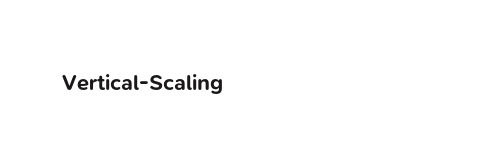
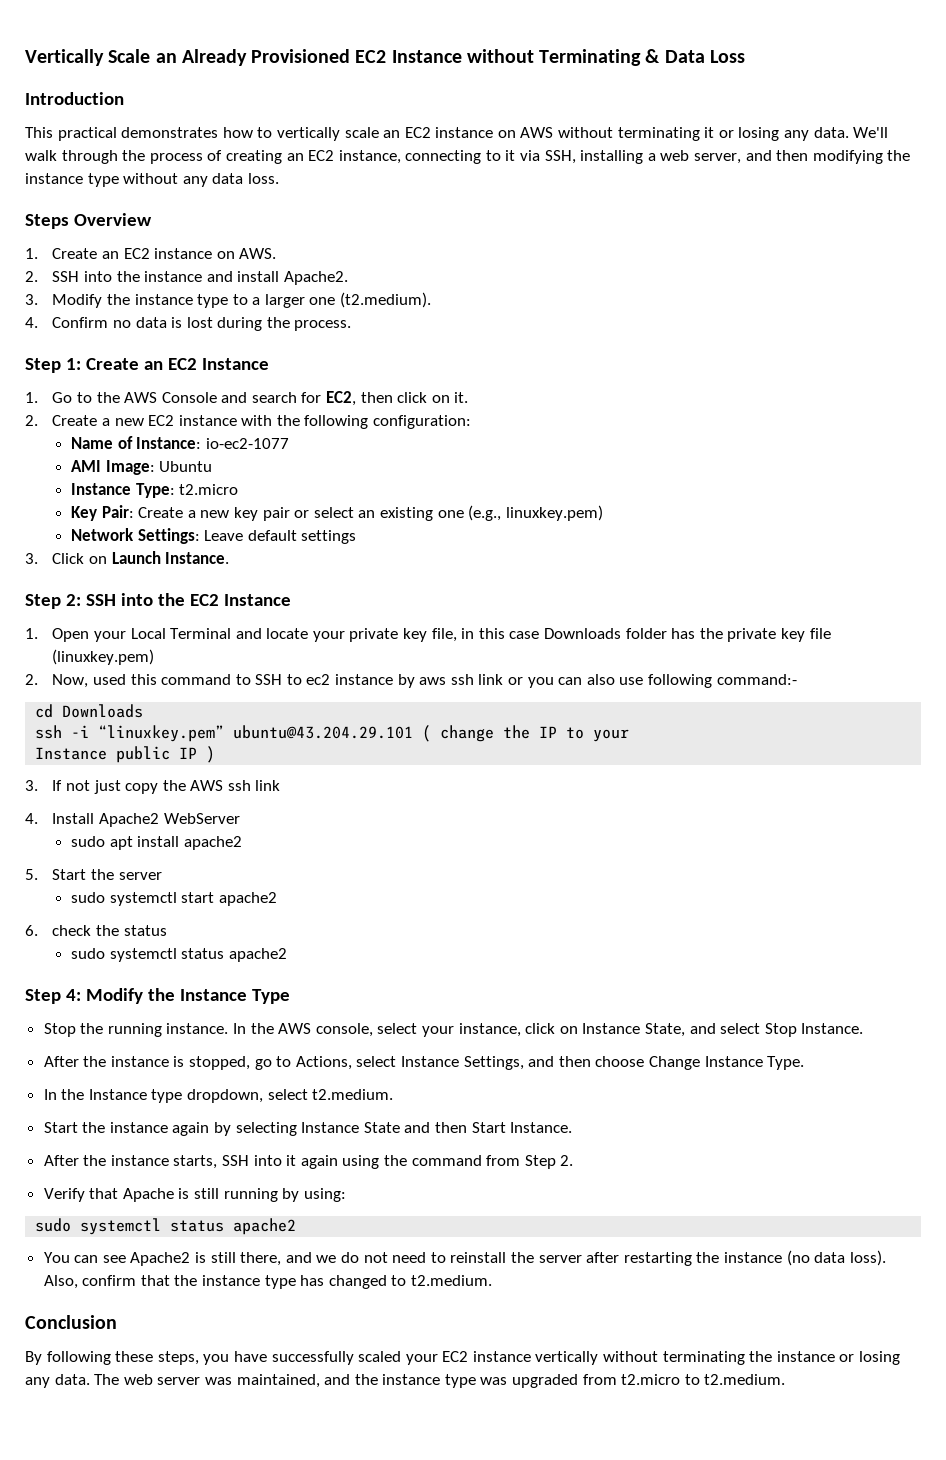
[62,74,223,94] Vertical-Scaling -> [25,49,745,66] [25,92,124,105] [25,127,889,141] [25,150,911,164] [25,173,279,187] [25,213,152,229] [25,248,277,259] [25,271,348,285] [25,292,432,308] [25,317,352,331] [25,358,269,373] [25,391,469,406] [25,415,472,429] [71,436,289,449] [71,460,213,475] [71,483,239,498] [71,505,603,521] [71,528,357,544] [25,551,230,564] [25,593,291,609] [25,628,831,642] [52,649,155,665] [25,674,797,688] [35,704,144,718] [35,725,630,742] [35,746,216,763] [25,780,281,794] [25,813,240,827] [71,836,242,850] [25,869,162,880] [71,892,277,906] [25,925,167,936] [71,948,287,962] [25,988,290,1004] [43,1023,864,1037] [43,1056,805,1070] [43,1089,394,1103] [43,1122,573,1136] [43,1155,574,1169] [43,1188,346,1202] [35,1218,297,1235] [43,1250,886,1266] [43,1275,493,1289] [25,1315,117,1329] [25,1351,901,1365] [25,1374,786,1388] Vertically Scale an Already Provisioned EC2 Instance without Terminating & Data Loss // Introduction // This practical demonstrates how to vertically scale an EC2 instance on AWS without terminating it or losing any data. We'll walk through the process of creating an EC2 instance, connecting to it via SSH, installing a web server, and then modifying the instance type without any data loss. // Steps Overview // 1. Create an EC2 instance on AWS. // 2. SSH into the instance and install Apache2. // 3. Modify the instance type to a larger one (t2.medium). // 4. Confirm no data is lost during the process. // Step 1: Create an EC2 Instance // 1. Go to the AWS Console and search for EC2, then click on it. // 2. Create a new EC2 instance with the following configuration: // Name of Instance: io-ec2-1077 // AMI Image: Ubuntu // Instance Type: t2.micro // Key Pair: Create a new key pair or select an existing one (e.g., linuxkey.pem) // Network Settings: Leave default settings // 3. Click on Launch Instance. // Step 2: SSH into the EC2 Instance // 1. Open your Local Terminal and locate your private key file, in this case Downloads folder has the private key file (linuxkey.pem) // 2. Now, used this command to SSH to ec2 instance by aws ssh link or you can also use following command:- // cd Downloads // ssh -i “linuxkey.pem” ubuntu@43.204.29.101 ( change the IP to your // Instance public IP ) // 3. If not just copy the AWS ssh link // 4. Install Apache2 WebServer // sudo apt install apache2 // 5. Start the server // sudo systemctl start apache2 // 6. check the status // sudo systemctl status apache2 // Step 4: Modify the Instance Type // Stop the running instance. In the AWS console, select your instance, click on Instance State, and select Stop Instance. // After the instance is stopped, go to Actions, select Instance Settings, and then choose Change Instance Type. // In the Instance type dropdown, select t2.medium. // Start the instance again by selecting Instance State and then Start Instance. // After the instance starts, SSH into it again using the command from Step 2. // Verify that Apache is still running by using: // sudo systemctl status apache2 // You can see Apache2 is still there, and we do not need to reinstall the server after restarting the instance (no data loss). Also, confirm that the instance type has changed to t2.medium. // Conclusion // By following these steps, you have successfully scaled your EC2 instance vertically without terminating the instance or losing any data. The web server was maintained, and the instance type was upgraded from t2.micro to t2.medium.

